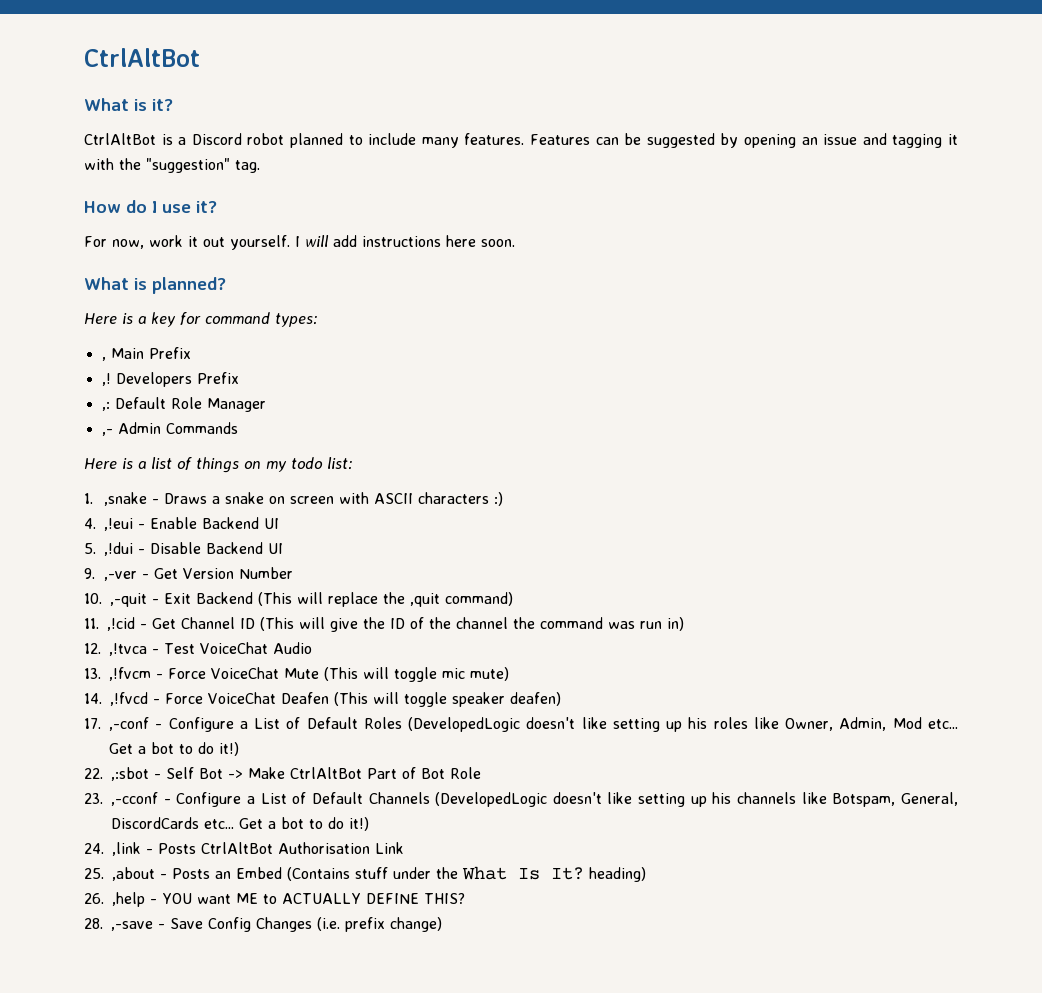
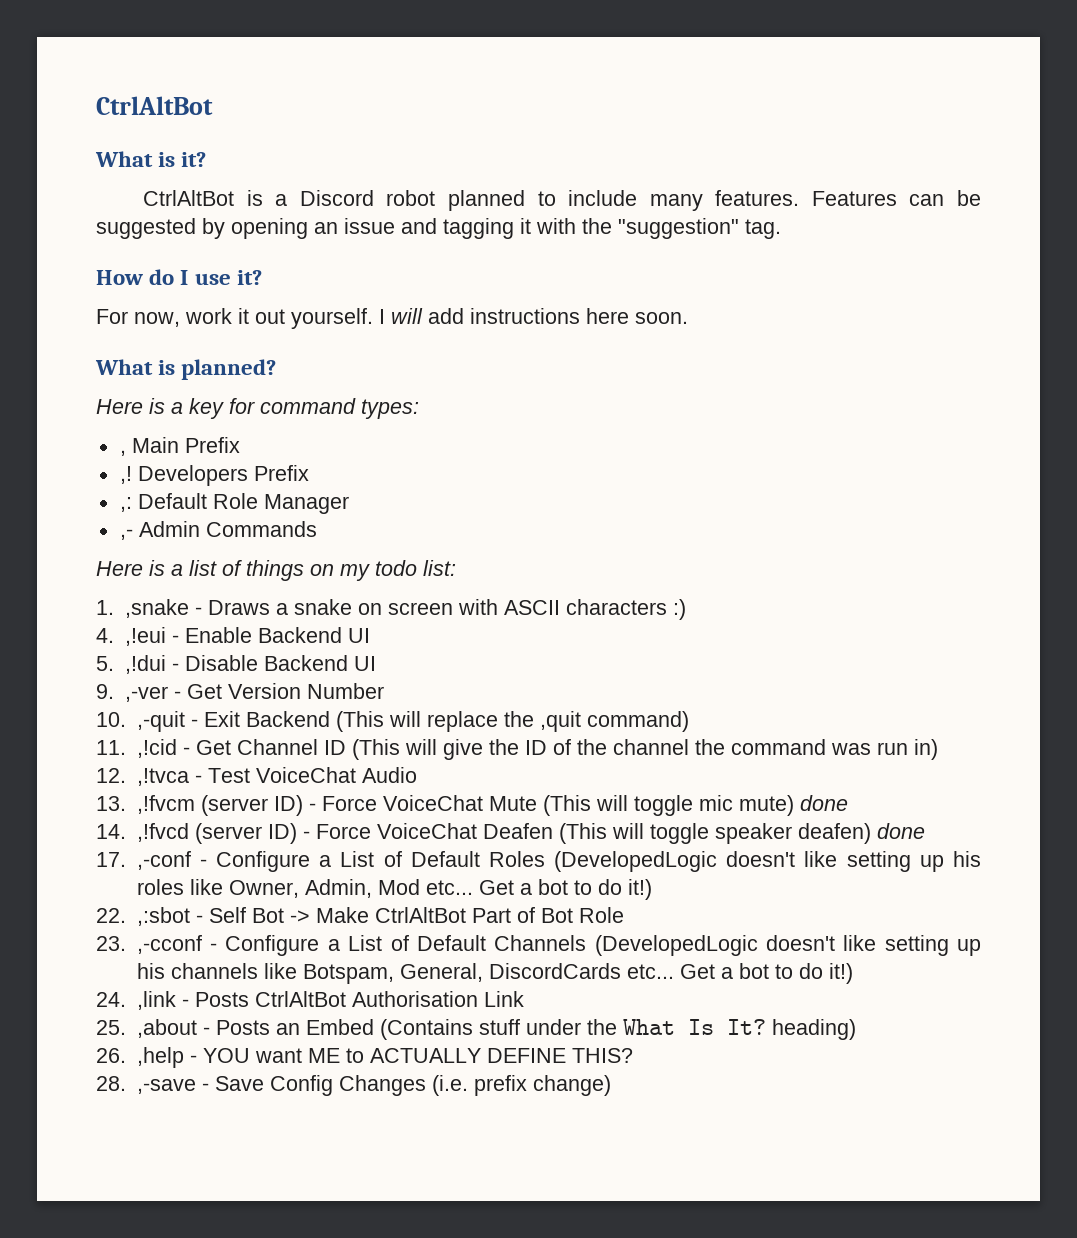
(151, 674) none -> [200,795,303,816] (server ID)
(509, 674) none -> [799,795,848,811] done
(148, 699) none -> [194,823,297,844] (server ID)
(561, 699) none -> [876,823,925,839] done

